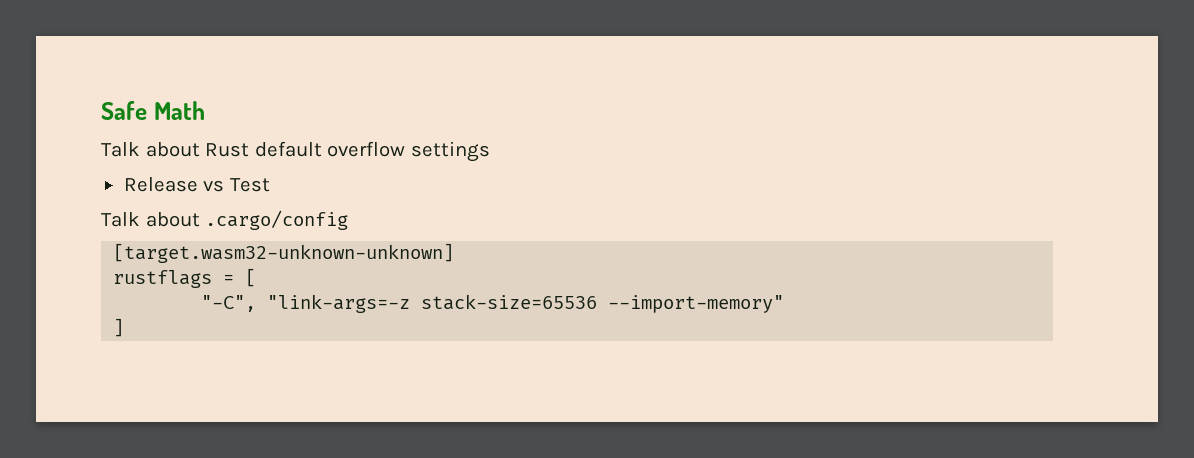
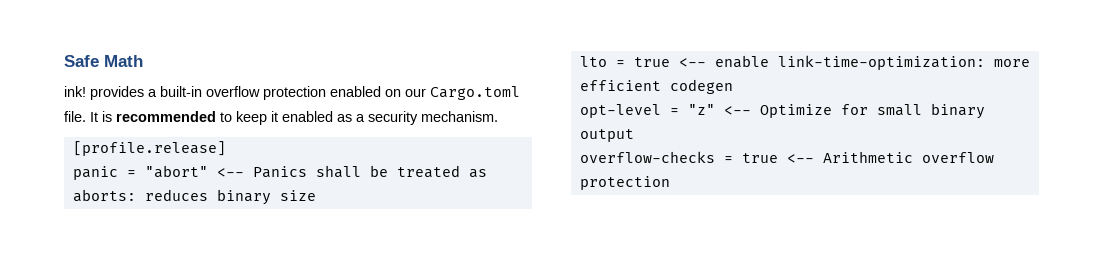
[101,141,490,162] [123,177,270,192] [101,210,349,230] [113,243,455,263] [113,268,257,288] [201,294,785,313] [113,318,125,337] Talk about Rust default overflow settings // Release vs Test // Talk about .cargo/config // [target.wasm32-unknown-unknown] // rustflags = [ // "-C", "link-args=-z stack-size=65536 --import-memory" // ] -> [64,86,520,100] [64,111,498,125] [72,141,226,156] [72,165,487,180] [72,189,316,205] [579,55,1030,70] [579,79,733,94] [579,103,985,119] [579,129,634,142] [579,151,994,163] [579,176,670,190] ink! provides a built-in overflow protection enabled on our Cargo.toml file. It is recommended to keep it enabled as a security mechanism. // [profile.release] // panic = "abort" <-- Panics shall be treated as aborts: reduces binary size // lto = true <-- enable link-time-optimization: more efficient codegen // opt-level = "z" <-- Optimize for small binary output // overflow-checks = true <-- Arithmetic overflow protection

